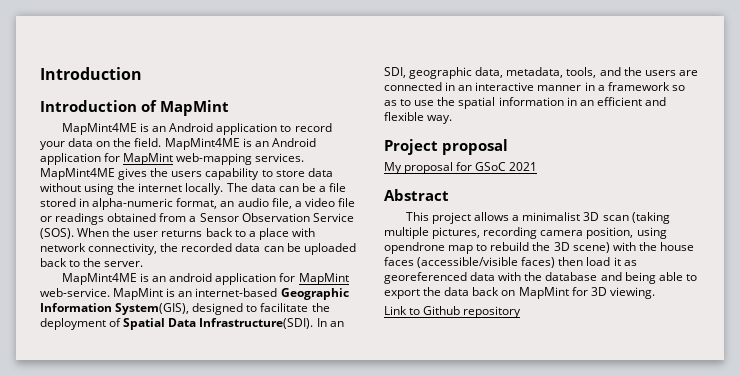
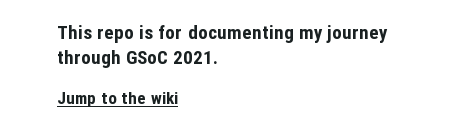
[40,67,142,80] [40,100,229,116] [61,123,332,135] [40,138,316,150] [40,153,305,165] [40,168,333,180] [40,183,347,195] [40,198,355,210] [40,213,354,225] [40,228,315,240] [40,243,356,255] [40,258,144,267] [61,273,349,285] [40,288,349,300] [40,303,330,315] [40,318,344,330] [384,67,698,79] [384,82,685,91] [384,97,666,109] [384,112,453,124] [384,139,508,155] [384,162,538,174] [384,189,449,201] [405,212,670,224] [384,227,667,239] [384,242,694,254] [384,257,637,268] [384,272,697,284] [384,287,655,299] [384,306,522,318] Introduction // Introduction of MapMint // MapMint4ME is an Android application to record your data on the field. MapMint4ME is an Android application for MapMint web-mapping services. MapMint4ME gives the users capability to store data without using the internet locally. The data can be a file stored in alpha-numeric format, an audio file, a video file or readings obtained from a Sensor Observation Service (SOS). When the user returns back to a place with network connectivity, the recorded data can be uploaded back to the server. // MapMint4ME is an android application for MapMint web-service. MapMint is an internet-based Geographic Information System(GIS), designed to facilitate the deployment of Spatial Data Infrastructure(SDI). In an SDI, geographic data, metadata, tools, and the users are connected in an interactive manner in a framework so as to use the spatial information in an efficient and flexible way. // Project proposal // My proposal for GSoC 2021 // Abstract // This project allows a minimalist 3D scan (taking multiple pictures, recording camera position, using opendrone map to rebuild the 3D scene) with the house faces (accessible/visible faces) then load it as georeferenced data with the database and being able to export the data back on MapMint for 3D viewing. // Link to Github repository -> [57,25,388,43] [57,50,219,68] [57,92,178,107] This repo is for documenting my journey through GSoC 2021. // Jump to the wiki

